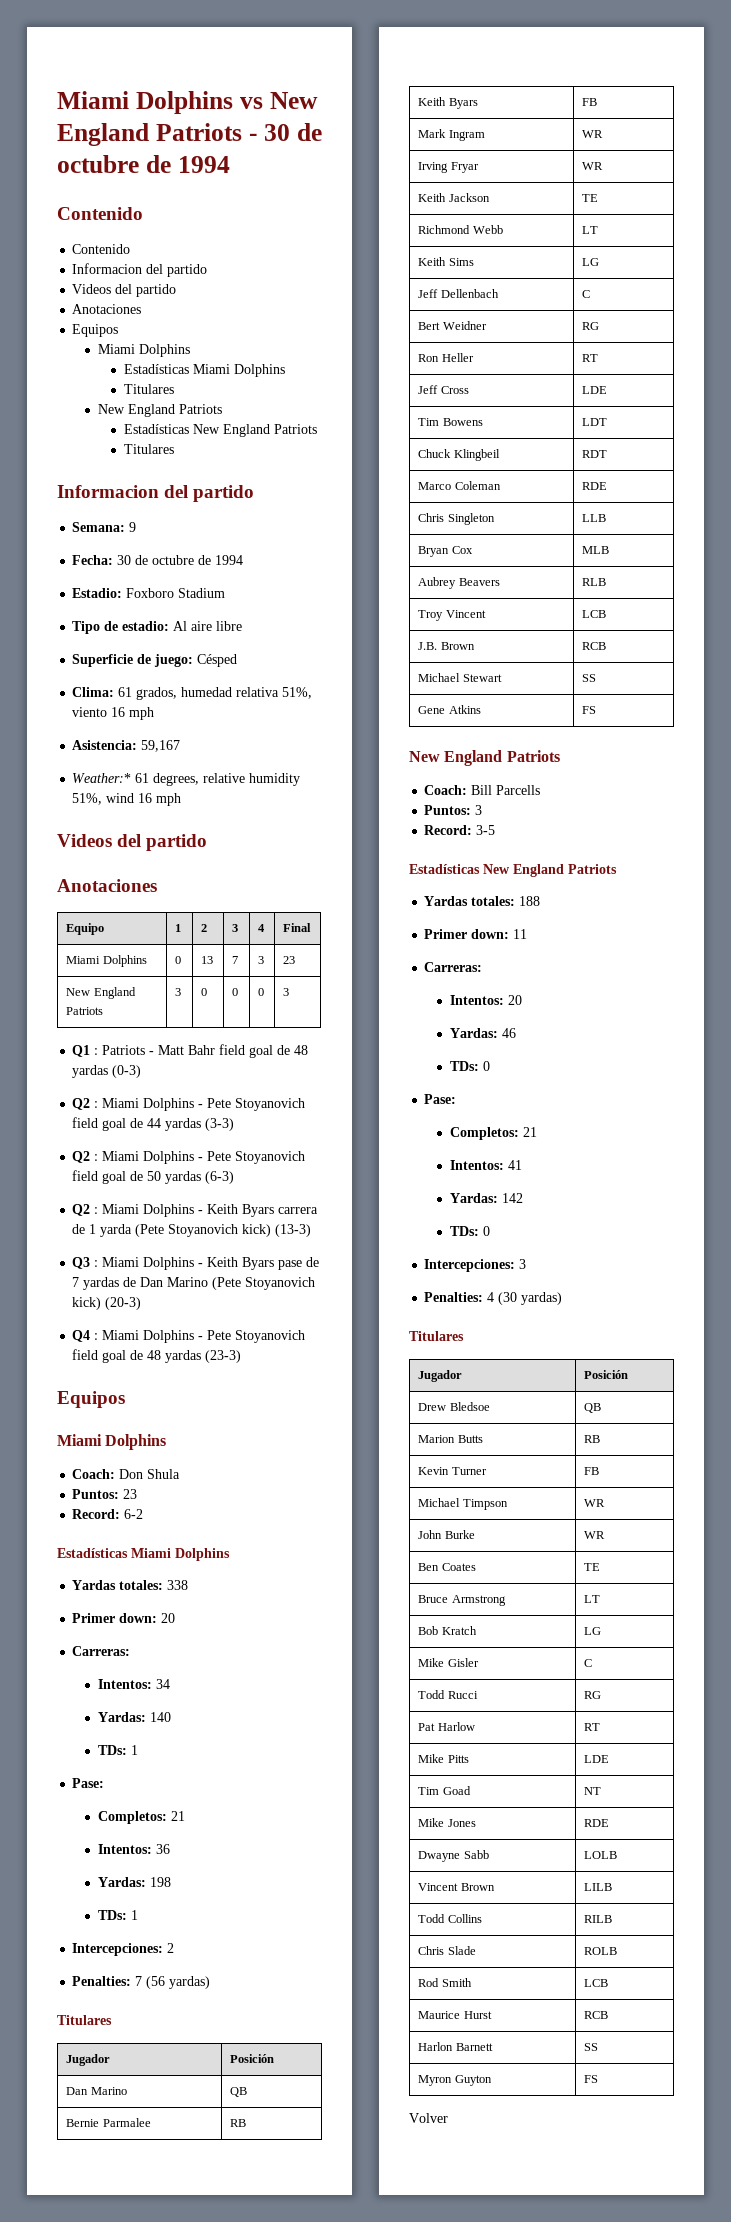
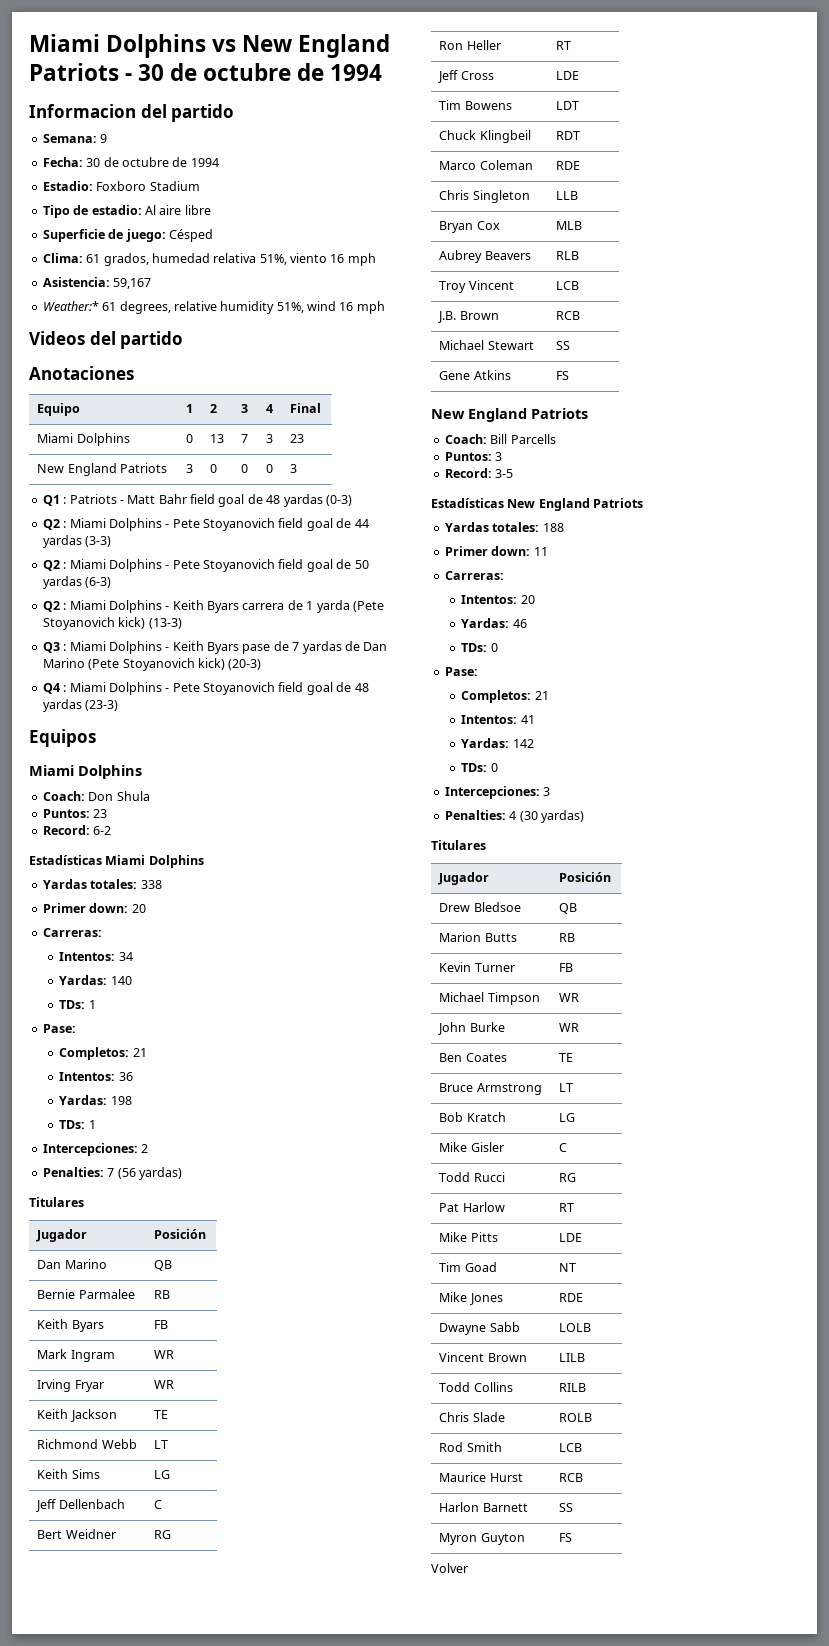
[57,207,143,220] [72,244,131,254] [72,263,208,277] [72,284,177,297] [72,304,142,314] [72,324,119,337] [97,344,190,357] [123,364,285,377] [123,384,174,394] [97,404,222,417] [123,424,317,437] [123,444,174,454] // Contenido // Contenido // Informacion del partido // Videos del partido // Anotaciones // Equipos // Miami Dolphins // Estadísticas Miami Dolphins // Titulares // New England Patriots // Estadísticas New England Patriots // Titulares -> (383, 72) none

